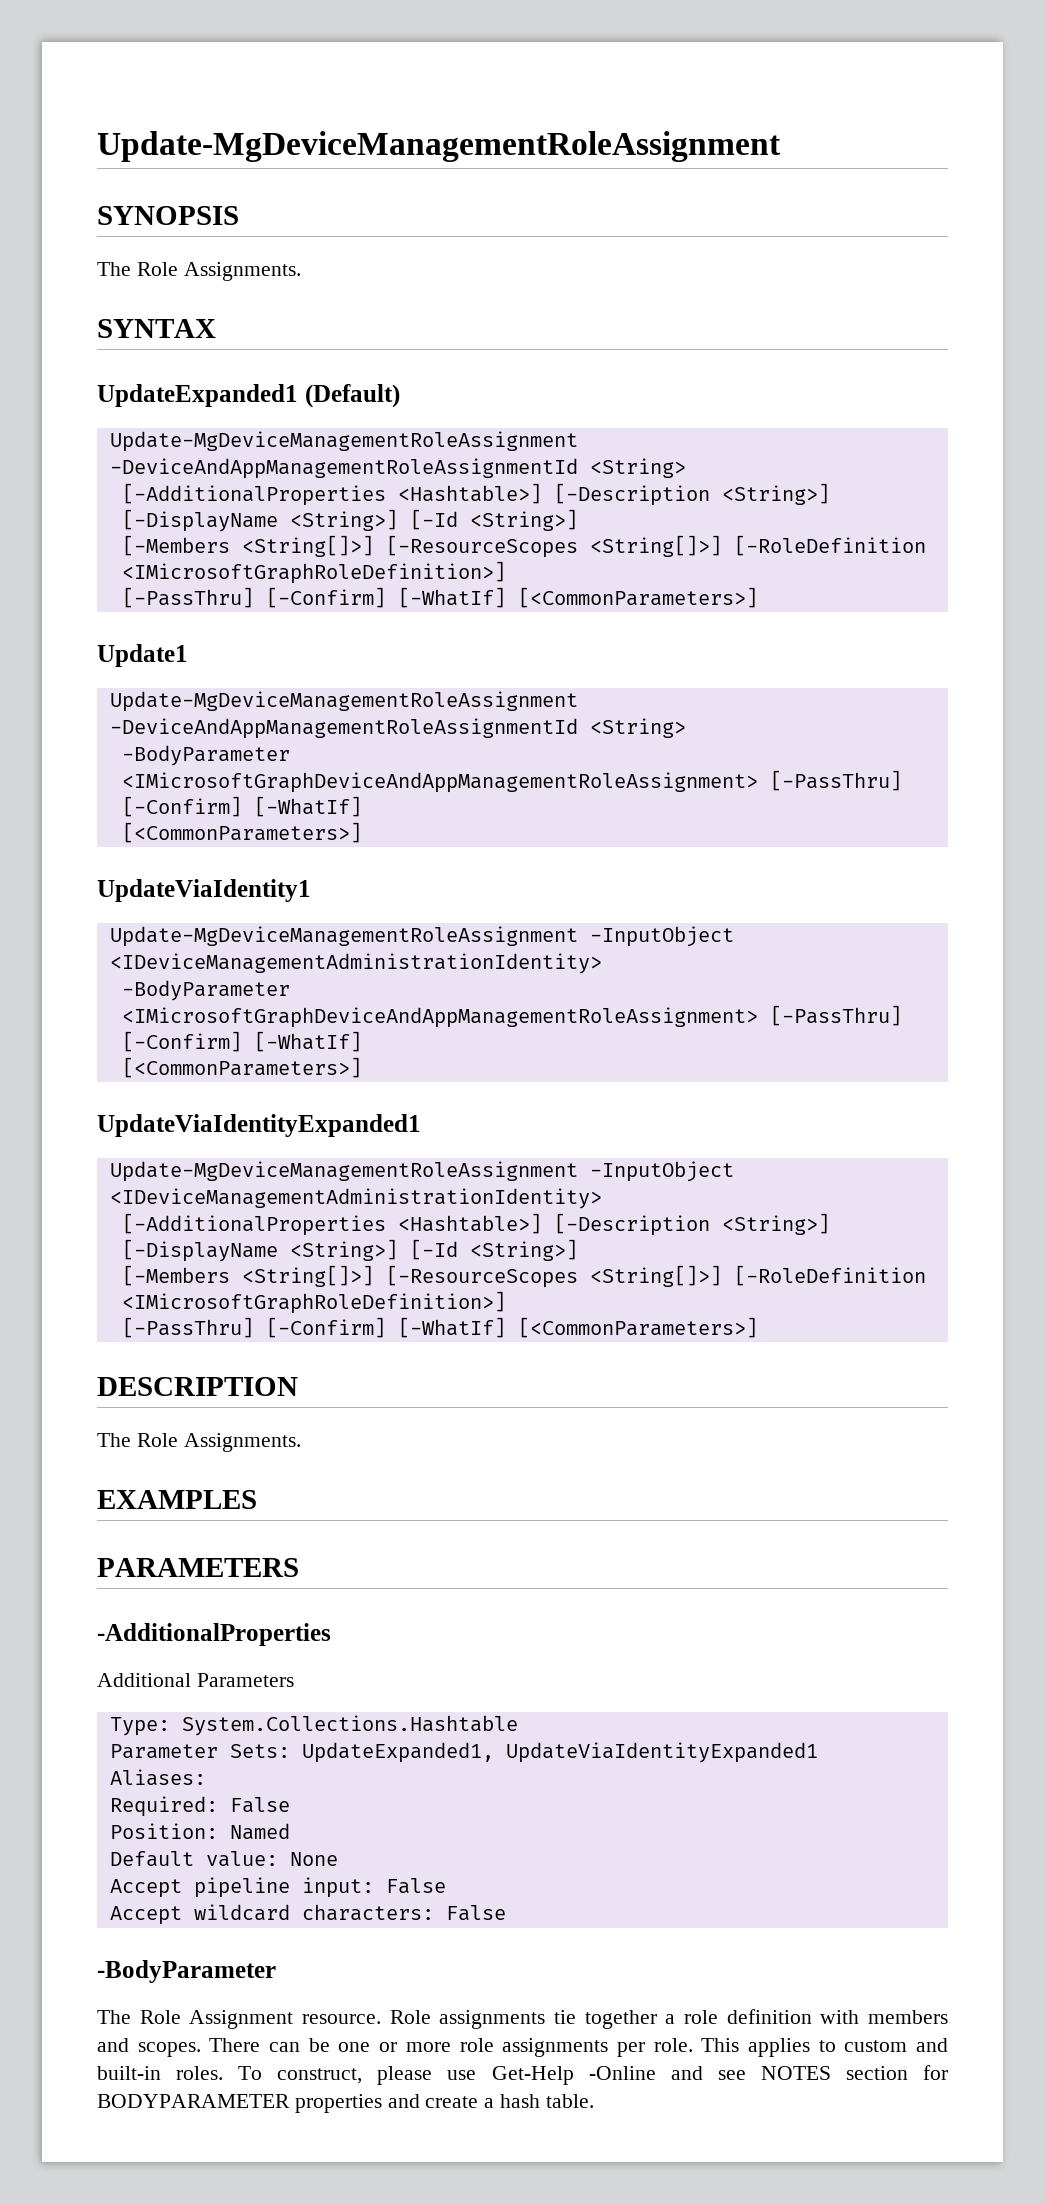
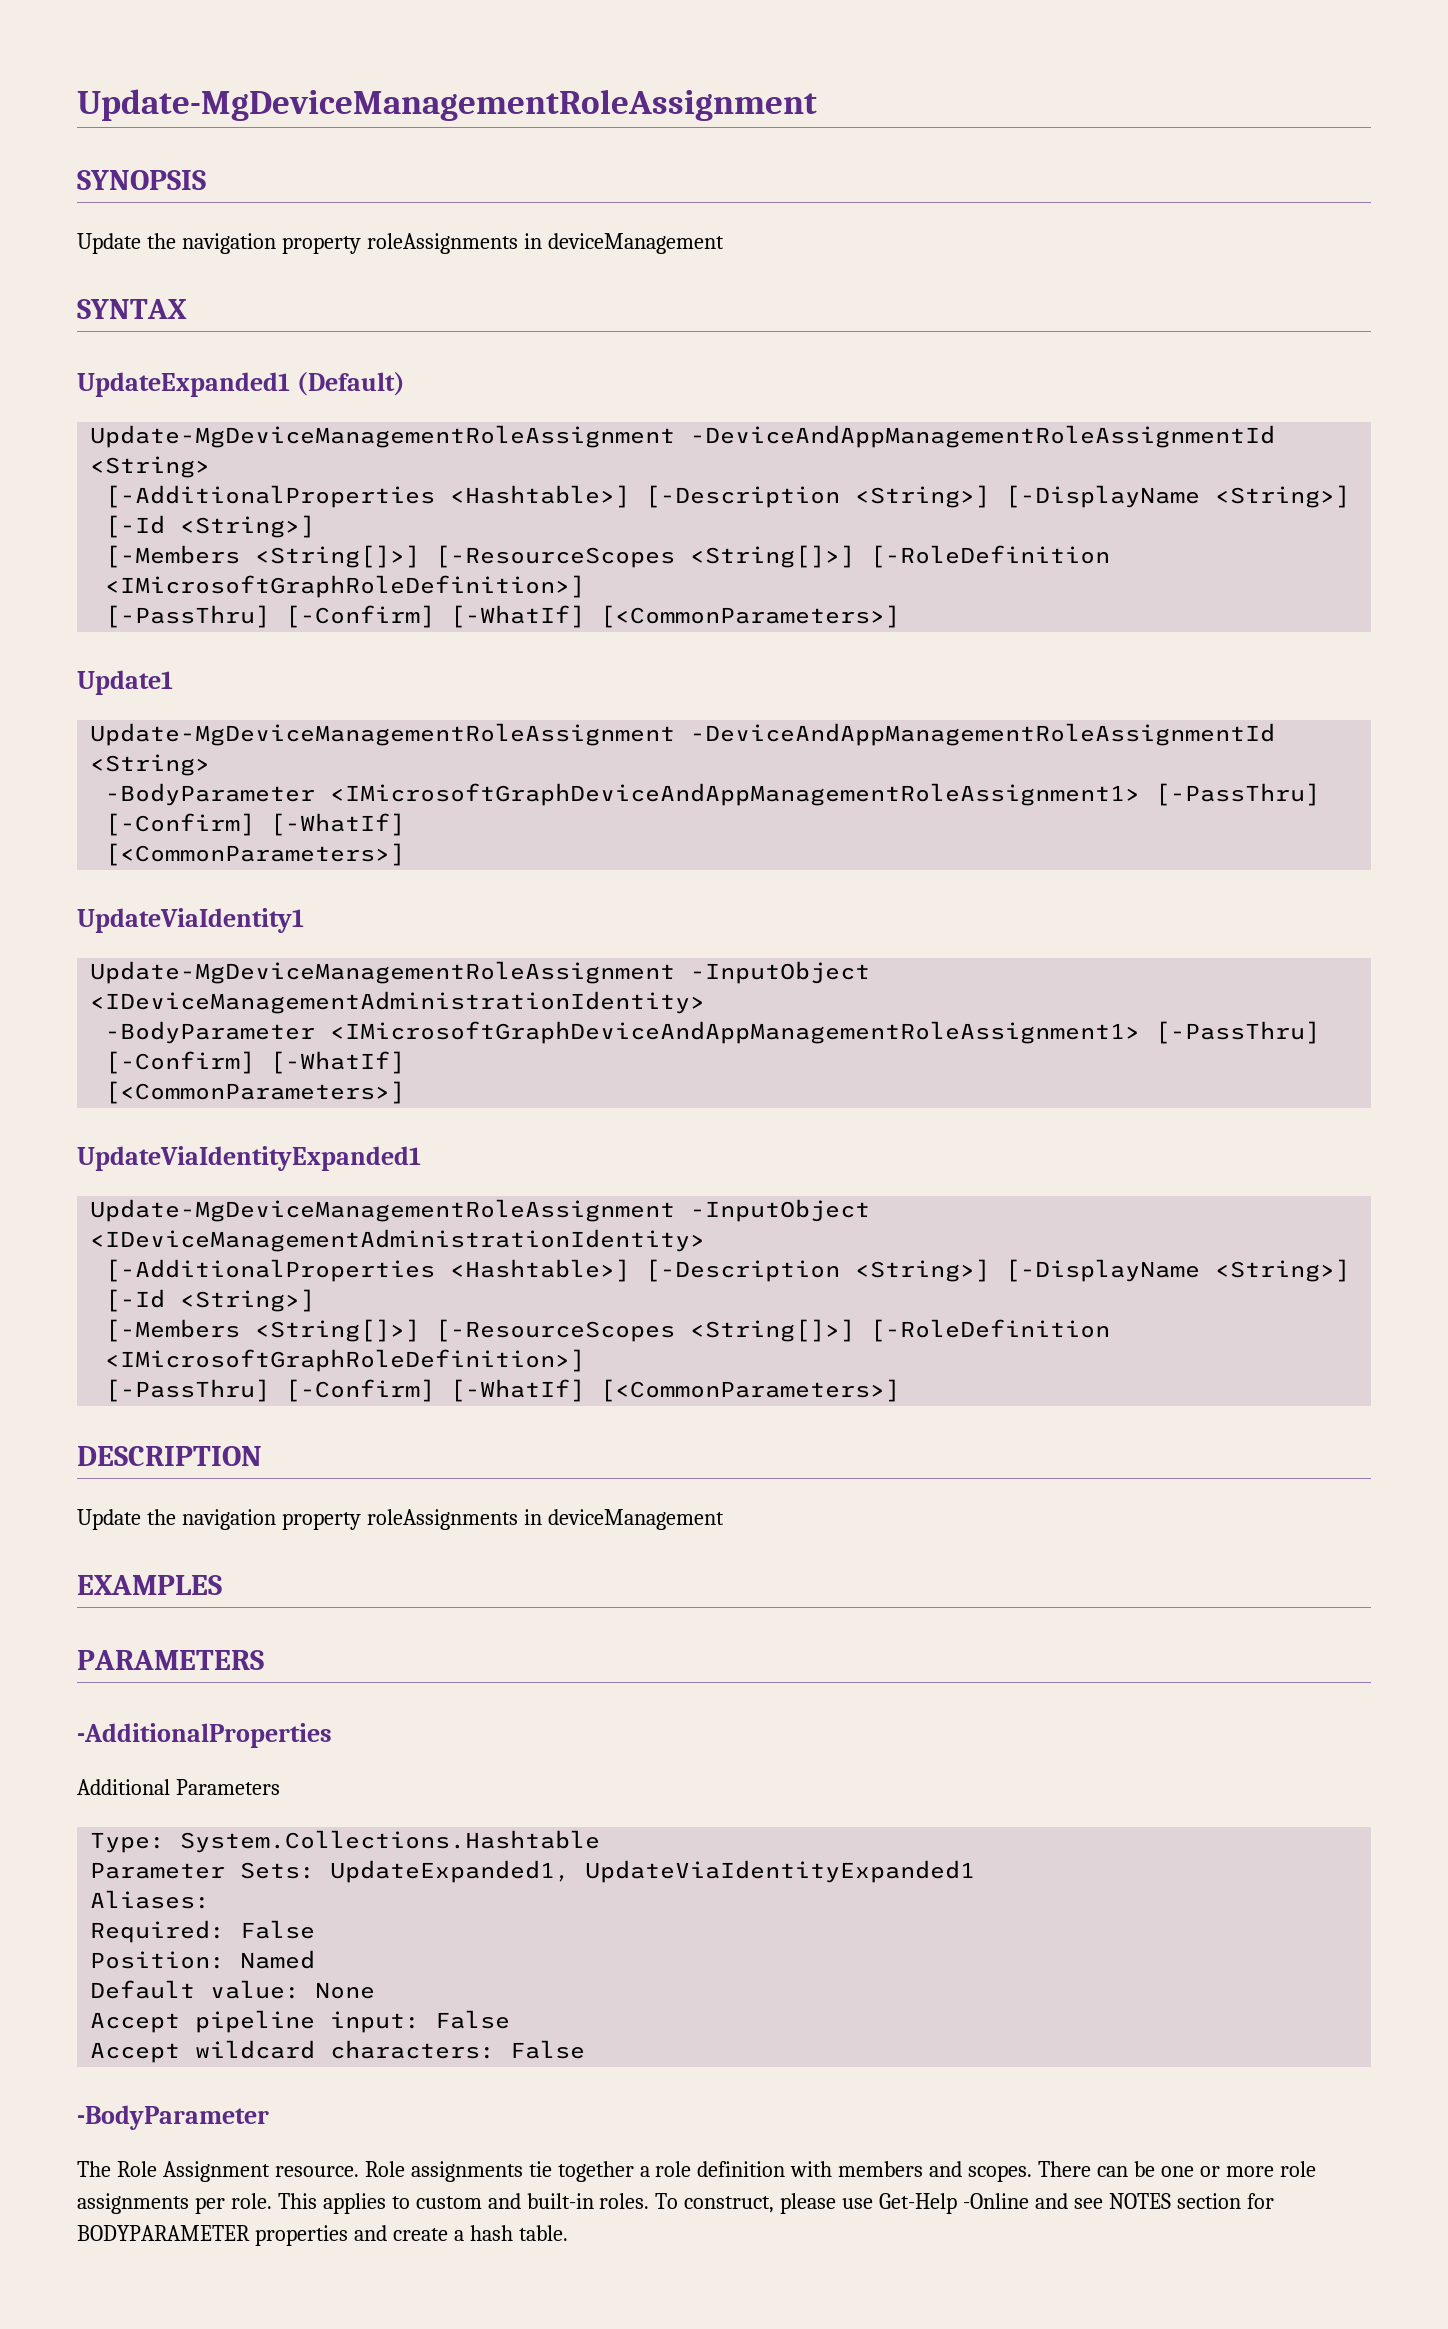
[97,262,301,281] The Role Assignments. -> [77,233,724,254] Update the navigation property roleAssignments in deviceManagement
[121,772,758,793] <IMicrosoftGraphDeviceAndAppManagementRoleAssignment> -> [330,783,1141,806] <IMicrosoftGraphDeviceAndAppManagementRoleAssignment1>
[121,1007,758,1028] <IMicrosoftGraphDeviceAndAppManagementRoleAssignment> -> [330,1021,1141,1044] <IMicrosoftGraphDeviceAndAppManagementRoleAssignment1>
[97,1433,301,1452] The Role Assignments. -> [77,1509,724,1530] Update the navigation property roleAssignments in deviceManagement

